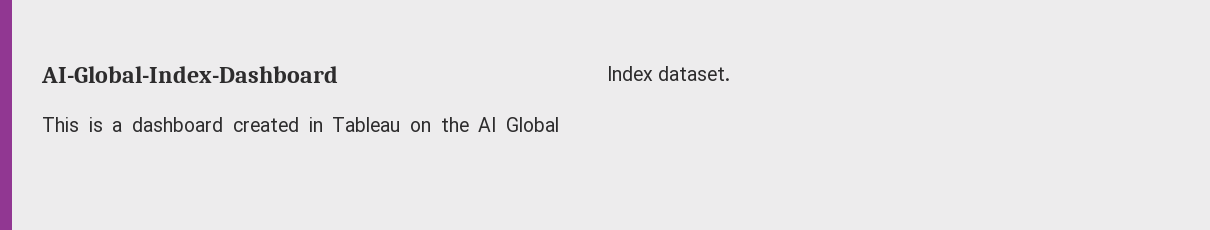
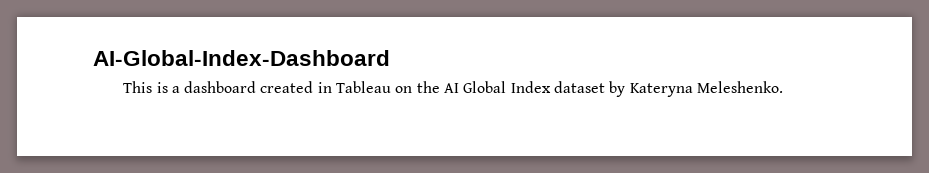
[658,66,731,81] dataset. -> [554,81,784,97] dataset by Kateryna Meleshenko.

